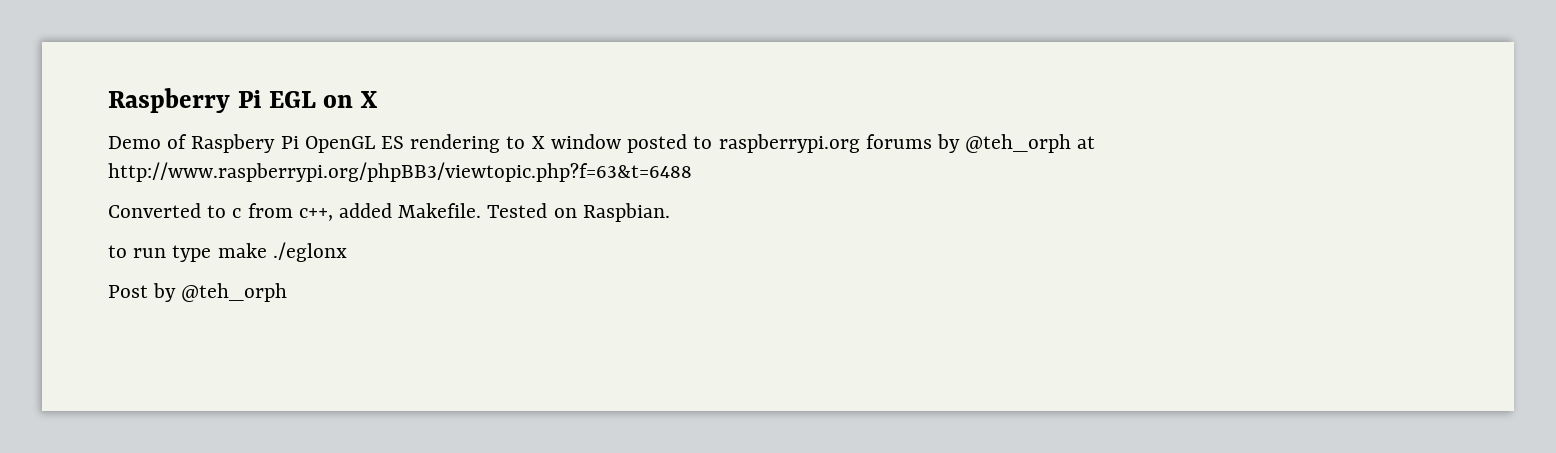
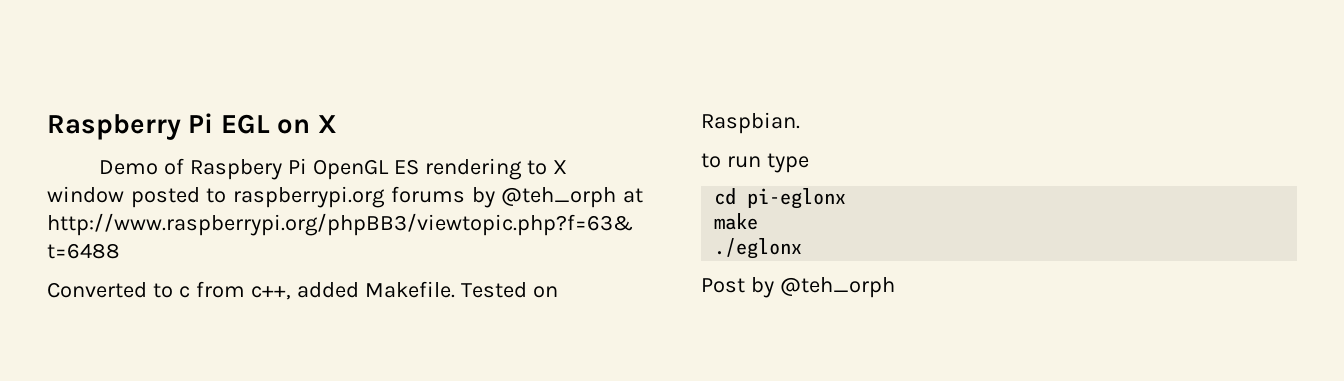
(212, 253) none -> [714,188,847,209] // cd pi-eglonx //
(267, 250) none -> (759, 221) //

